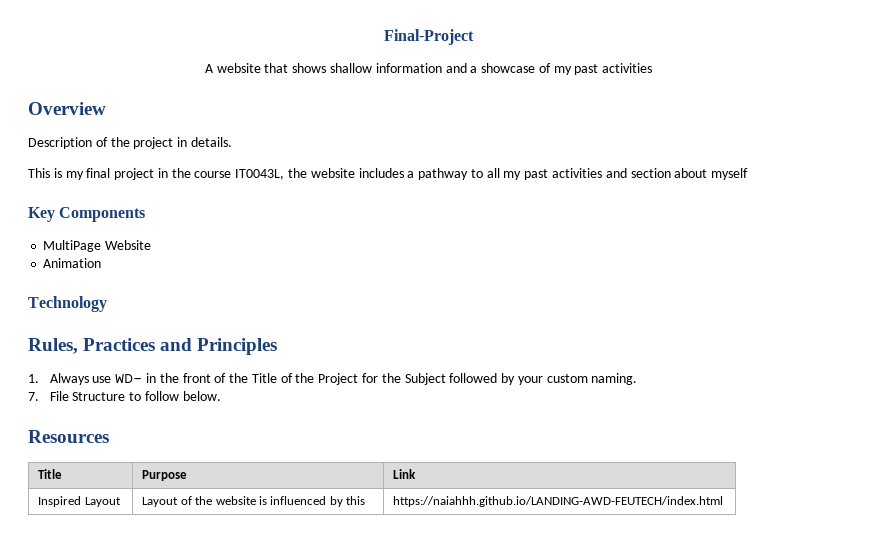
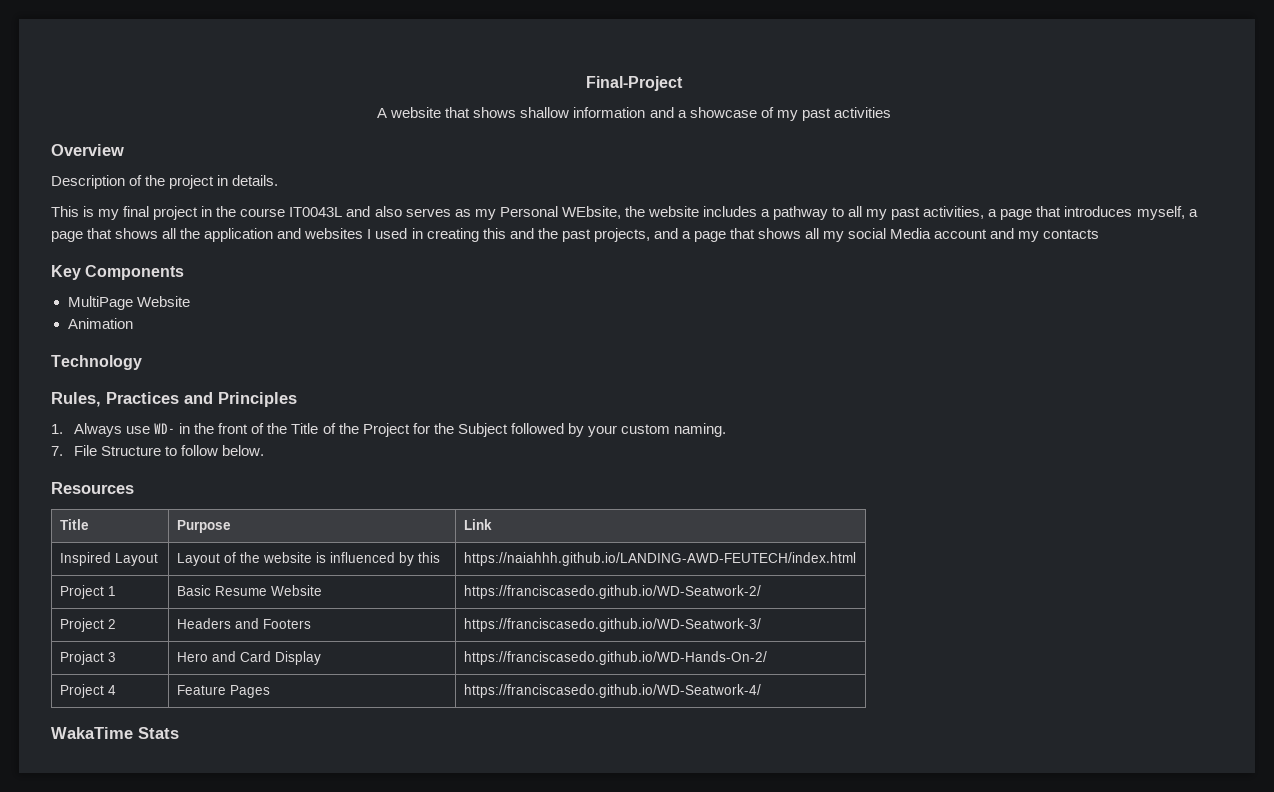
[235,169,285,180] IT0043L, -> [289,206,621,220] IT0043L and also serves as my Personal WEbsite,
[552,168,749,180] activities and section about myself -> [923,206,1198,220] [51,228,1100,242] activities, a page that introduces myself, a page that shows all the application and websites I used in creating this and the past projects, and a page that shows all my social Media account and my contacts
(724, 501) none -> [59,585,116,599] [176,585,322,596] [463,585,761,599] [59,618,116,632] [176,618,311,629] [463,618,761,632] [59,651,116,665] [176,651,321,665] [463,651,767,665] [59,684,116,698] [176,685,270,698] [463,684,761,698] [51,727,179,739] // Project 1 | Basic Resume Website | https://franciscasedo.github.io/WD-Seatwork-2/ // Project 2 | Headers and Footers | https://franciscasedo.github.io/WD-Seatwork-3/ // Projact 3 | Hero and Card Display | https://franciscasedo.github.io/WD-Hands-On-2/ // Project 4 | Feature Pages | https://franciscasedo.github.io/WD-Seatwork-4/ // WakaTime Stats

